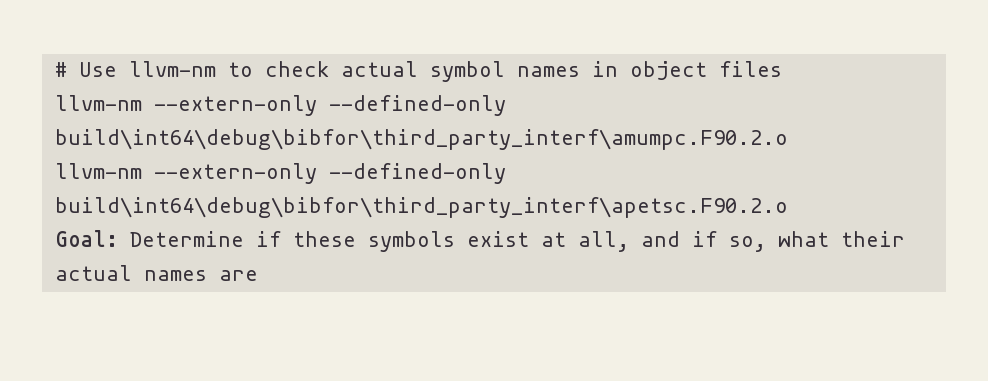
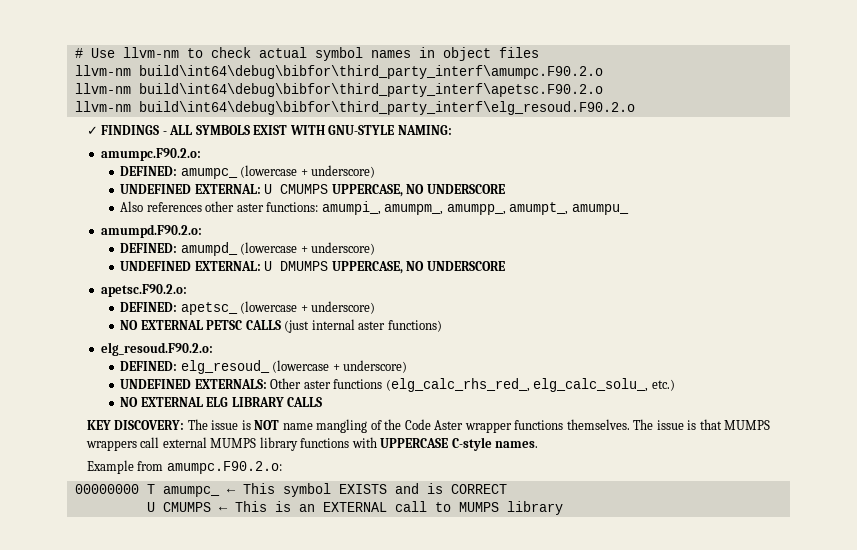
[153,95,506,116] --extern-only --defined-only -> (131, 70) none
[153,163,506,184] --extern-only --defined-only -> (131, 88) none
[54,230,905,252] [54,265,258,281] Goal: Determine if these symbols exist at all, and if so, what their actual names are -> [74,101,635,115] [86,125,452,135] [100,148,201,161] [120,165,376,179] [120,184,505,197] [120,201,629,215] [100,224,202,238] [120,242,376,256] [120,261,505,274] [100,284,187,297] [120,301,376,315] [120,319,442,333] [100,342,213,356] [120,360,408,374] [120,378,675,392] [120,397,323,407] [86,419,771,433] [85,437,539,451] [86,460,282,474] [74,483,507,497] [146,501,563,515] llvm-nm build\int64\debug\bibfor\third_party_interf\elg_resoud.F90.2.o // ✓ FINDINGS - ALL SYMBOLS EXIST WITH GNU-STYLE NAMING: // amumpc.F90.2.o: // DEFINED: amumpc_ (lowercase + underscore) // UNDEFINED EXTERNAL: U CMUMPS UPPERCASE, NO UNDERSCORE // Also references other aster functions: amumpi_, amumpm_, amumpp_, amumpt_, amumpu_ // amumpd.F90.2.o: // DEFINED: amumpd_ (lowercase + underscore) // UNDEFINED EXTERNAL: U DMUMPS UPPERCASE, NO UNDERSCORE // apetsc.F90.2.o: // DEFINED: apetsc_ (lowercase + underscore) // NO EXTERNAL PETSC CALLS (just internal aster functions) // elg_resoud.F90.2.o: // DEFINED: elg_resoud_ (lowercase + underscore) // UNDEFINED EXTERNALS: Other aster functions (elg_calc_rhs_red_, elg_calc_solu_, etc.) // NO EXTERNAL ELG LIBRARY CALLS // KEY DISCOVERY: The issue is NOT name mangling of the Code Aster wrapper functions themselves. The issue is that MUMPS wrappers call external MUMPS library functions with UPPERCASE C-style names. // Example from amumpc.F90.2.o: // 00000000 T amumpc_ ← This symbol EXISTS and is CORRECT // U CMUMPS ← This is an EXTERNAL call to MUMPS library

